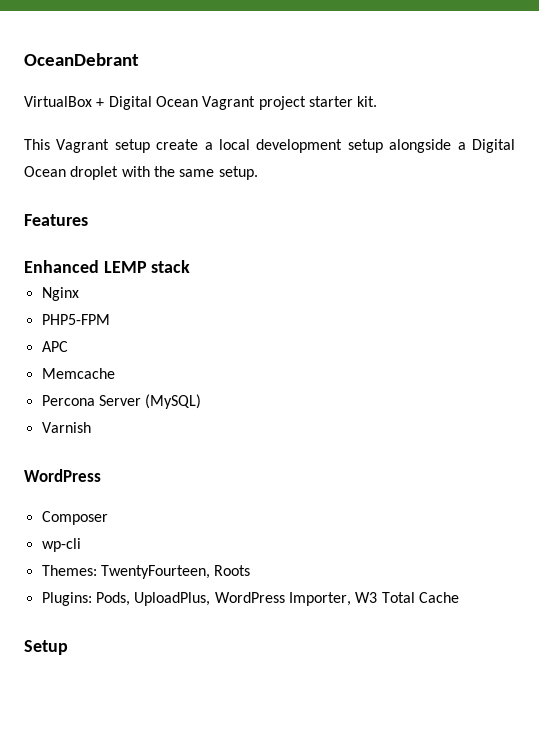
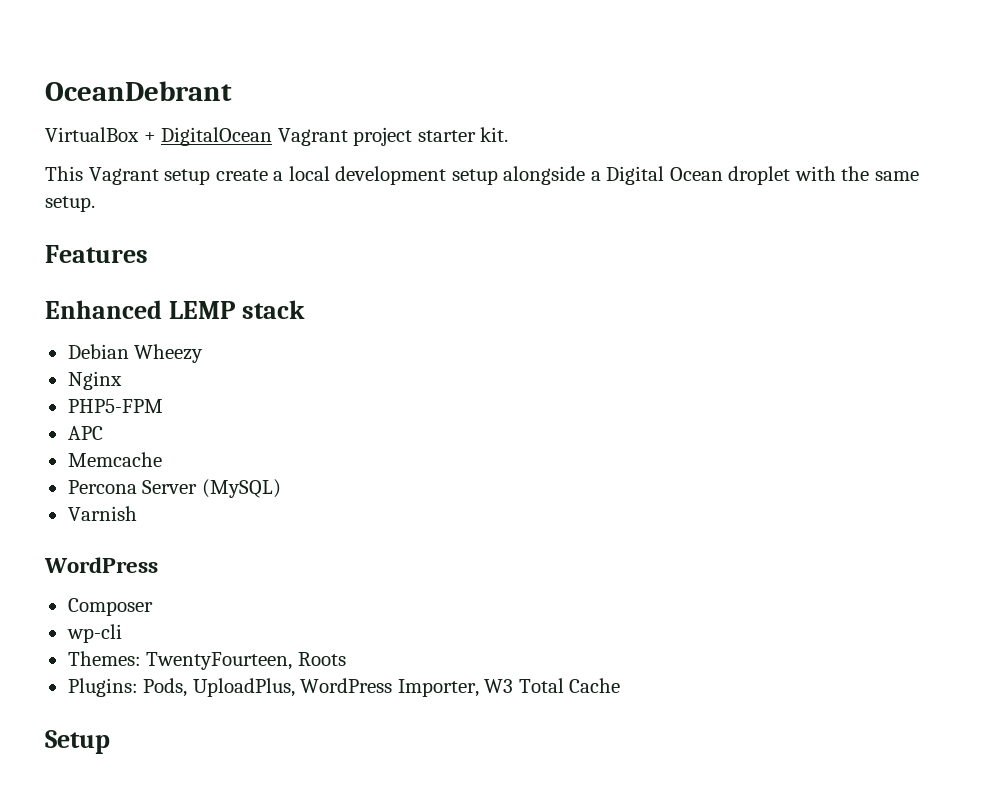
[108,96,198,110] Digital Ocean -> [161,127,273,146] DigitalOcean
(191, 266) none -> [67,344,204,363] // Debian Wheezy

